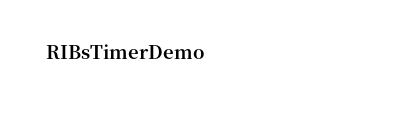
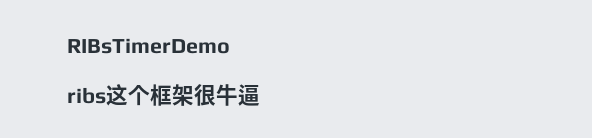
(205, 51) none -> [67,84,260,106] // ribs这个框架很牛逼

